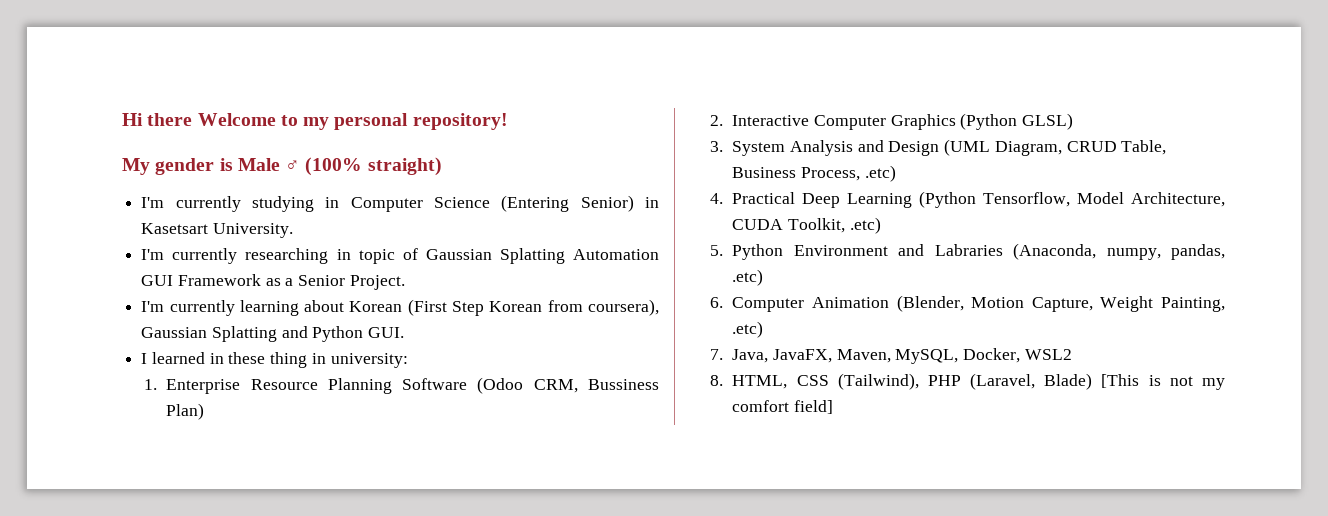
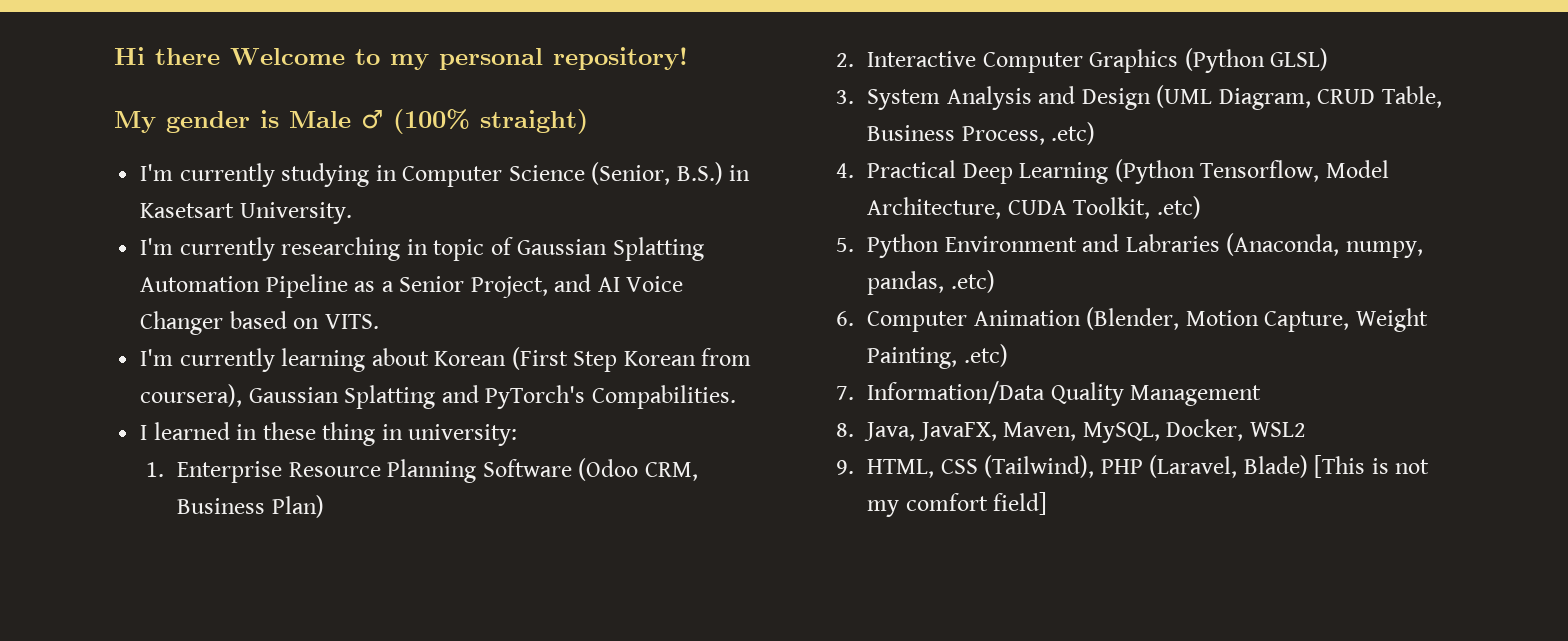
[501,195,634,212] (Entering Senior) -> [591,162,723,185] (Senior, B.S.)
[141,274,261,286] GUI Framework -> [265,274,348,298] Pipeline
[349,275,405,290] Project. -> [470,274,684,298] [140,311,379,335] Project, and AI Voice Changer based on VITS.
[312,326,405,342] Python GUI. -> [485,385,736,409] PyTorch's Compabilities.
[588,379,659,390] Bussiness -> [177,498,266,514] Business
(724, 354) none -> [867,381,1262,406] [835,423,854,437] Information/Data Quality Management // 8.
[710,375,724,386] 8. -> [835,460,854,475] 9.

